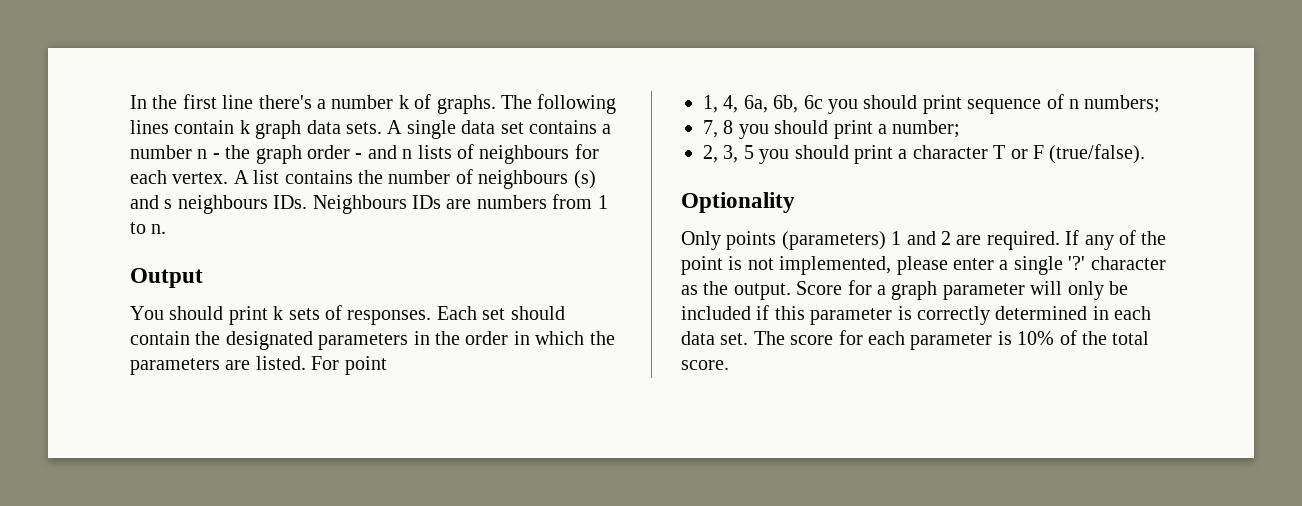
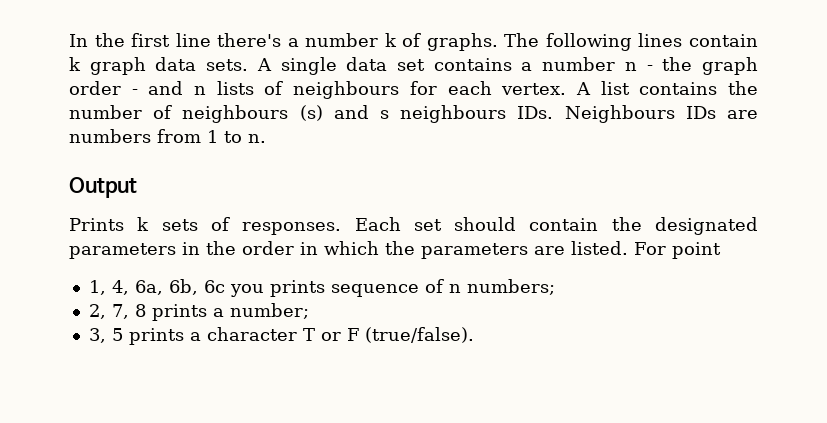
[130,306,268,325] You should print -> [69,218,124,231] Prints
[863,95,962,114] should print -> [269,280,325,297] prints
(1161, 104) none -> [88,304,106,319] 2,
[738,120,873,139] you should print -> [151,304,207,321] prints
[703,145,718,163] 2, -> (309, 311) none
[759,145,893,164] you should print -> [128,328,184,345] prints
[681,192,795,213] [681,230,1167,250] [681,256,1166,275] [681,280,1128,300] [681,305,1152,325] [681,330,1150,350] [681,360,729,370] // Optionality // Only points (parameters) 1 and 2 are required. If any of the point is not implemented, please enter a single '?' character as the output. Score for a graph parameter will only be included if this parameter is correctly determined in each data set. The score for each parameter is 10% of the total score. -> (474, 335) none

